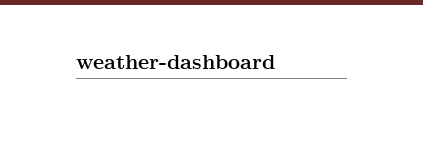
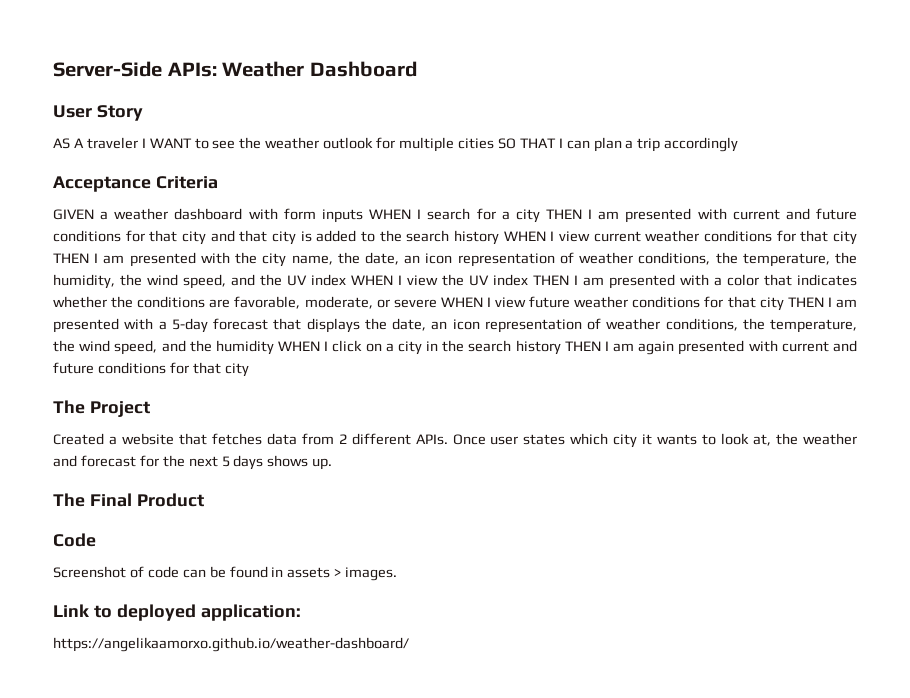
[76,55,275,69] weather-dashboard -> [53,61,417,77] [53,105,143,121] [53,137,739,152] [53,176,218,192] [53,208,857,223] [53,230,857,245] [53,252,857,267] [53,274,857,289] [53,296,857,311] [53,318,857,333] [53,340,857,355] [53,362,249,377] [53,400,150,417] [53,433,858,448] [53,455,333,470] [53,493,204,507] [53,533,96,547] [53,566,398,581] [53,604,301,621] [53,637,409,652] Server-Side APIs: Weather Dashboard // User Story // AS A traveler I WANT to see the weather outlook for multiple cities SO THAT I can plan a trip accordingly // Acceptance Criteria // GIVEN a weather dashboard with form inputs WHEN I search for a city THEN I am presented with current and future conditions for that city and that city is added to the search history WHEN I view current weather conditions for that city THEN I am presented with the city name, the date, an icon representation of weather conditions, the temperature, the humidity, the wind speed, and the UV index WHEN I view the UV index THEN I am presented with a color that indicates whether the conditions are favorable, moderate, or severe WHEN I view future weather conditions for that city THEN I am presented with a 5-day forecast that displays the date, an icon representation of weather conditions, the temperature, the wind speed, and the humidity WHEN I click on a city in the search history THEN I am again presented with current and future conditions for that city // The Project // Created a website that fetches data from 2 different APIs. Once user states which city it wants to look at, the weather and forecast for the next 5 days shows up. // The Final Product // Code // Screenshot of code can be found in assets > images. // Link to deployed application: // https://angelikaamorxo.github.io/weather-dashboard/

